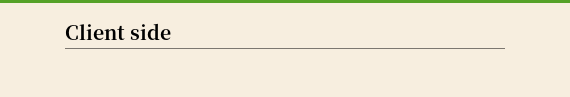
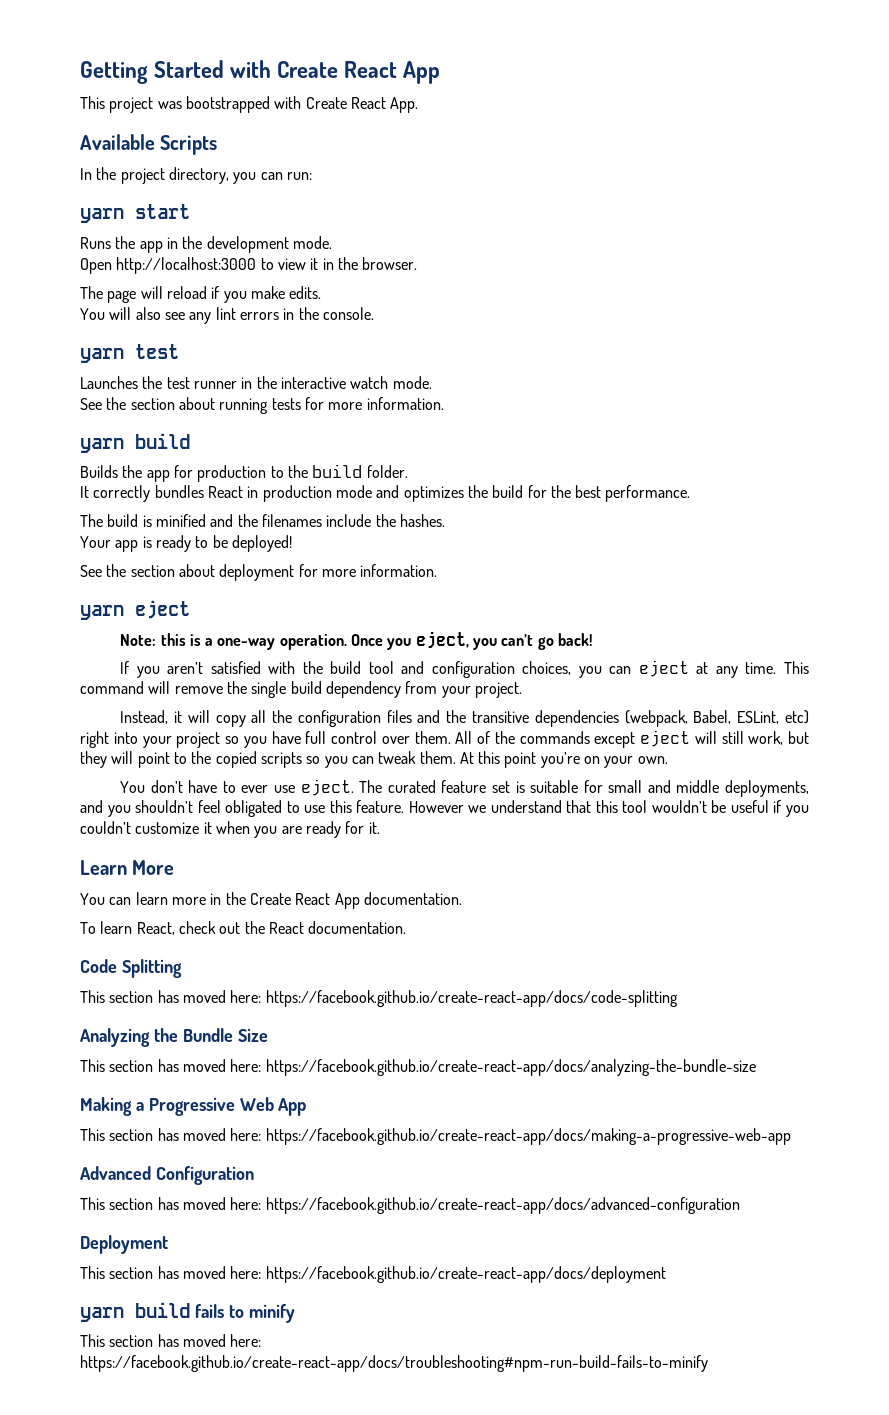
[65,23,172,40] Client side -> [80,60,441,84] [80,96,419,113] [80,134,218,155] [80,167,312,184] [80,204,190,223] [80,236,332,253] [80,257,418,274] [80,286,322,303] [80,307,374,324] [80,344,179,363] [80,376,432,389] [80,397,444,414] [80,433,190,453] [80,464,408,482] [80,485,691,502] [80,514,445,527] [80,535,292,552] [80,564,438,581] [80,600,190,620] [120,631,594,650] [120,660,810,678] [80,681,522,698] [120,710,809,727] [80,730,809,748] [80,751,668,768] [120,779,809,797] [80,800,809,817] [80,821,380,838] [80,860,175,875] [80,892,462,909] [80,921,407,935] [80,959,182,978] [80,990,678,1007] [80,1028,268,1047] [80,1059,756,1076] [80,1097,307,1116] [80,1128,791,1145] [80,1166,254,1185] [80,1197,740,1214] [80,1235,168,1254] [80,1266,666,1283] [80,1302,295,1323] [80,1334,262,1347] [80,1355,708,1372] Getting Started with Create React App // This project was bootstrapped with Create React App. // Available Scripts // In the project directory, you can run: // yarn start // Runs the app in the development mode. // Open http://localhost:3000 to view it in the browser. // The page will reload if you make edits. // You will also see any lint errors in the console. // yarn test // Launches the test runner in the interactive watch mode. // See the section about running tests for more information. // yarn build // Builds the app for production to the build folder. // It correctly bundles React in production mode and optimizes the build for the best performance. // The build is minified and the filenames include the hashes. // Your app is ready to be deployed! // See the section about deployment for more information. // yarn eject // Note: this is a one-way operation. Once you eject, you can’t go back! // If you aren’t satisfied with the build tool and configuration choices, you can eject at any time. This command will remove the single build dependency from your project. // Instead, it will copy all the configuration files and the transitive dependencies (webpack, Babel, ESLint, etc) right into your project so you have full control over them. All of the commands except eject will still work, but they will point to the copied scripts so you can tweak them. At this point you’re on your own. // You don’t have to ever use eject. The curated feature set is suitable for small and middle deployments, and you shouldn’t feel obligated to use this feature. However we understand that this tool wouldn’t be useful if you couldn’t customize it when you are ready for it. // Learn More // You can learn more in the Create React App documentation. // To learn React, check out the React documentation. // Code Splitting // This section has moved here: https://facebook.github.io/create-react-app/docs/code-splitting // Analyzing the Bundle Size // This section has moved here: https://facebook.github.io/create-react-app/docs/analyzing-the-bundle-size // Making a Progressive Web App // This section has moved here: https://facebook.github.io/create-react-app/docs/making-a-progressive-web-app // Advanced Configuration // This section has moved here: https://facebook.github.io/create-react-app/docs/advanced-configuration // Deployment // This section has moved here: https://facebook.github.io/create-react-app/docs/deployment // yarn build fails to minify // This section has moved here: https://facebook.github.io/create-react-app/docs/troubleshooting#npm-run-build-fails-to-minify

